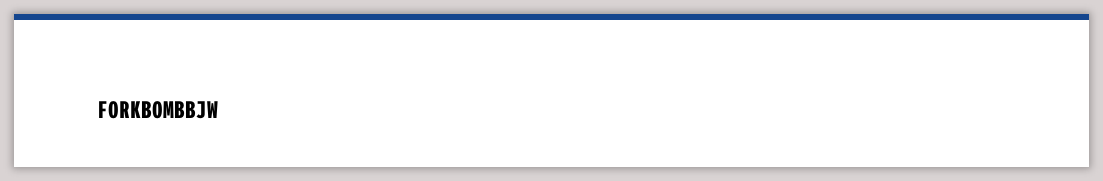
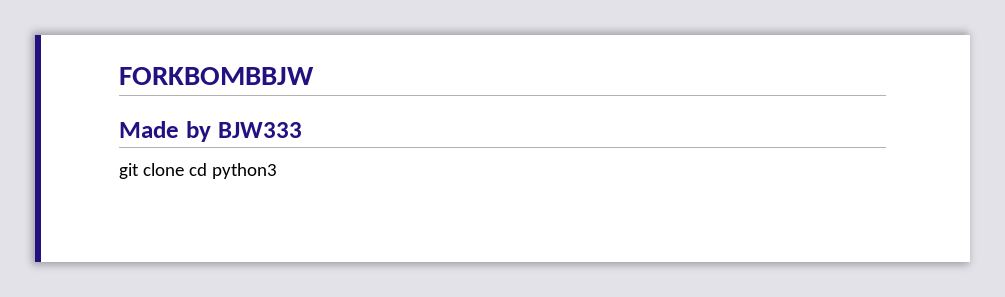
(218, 110) none -> [119,121,302,142] [119,163,277,179] // Made by BJW333 // git clone cd python3

